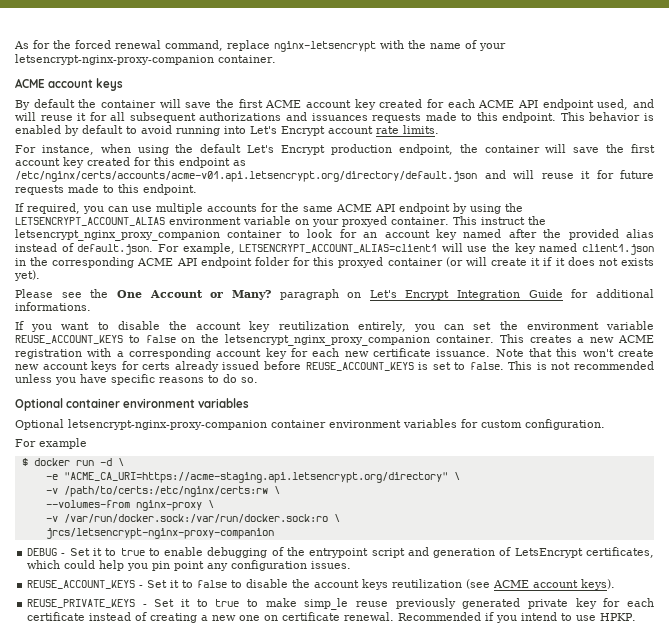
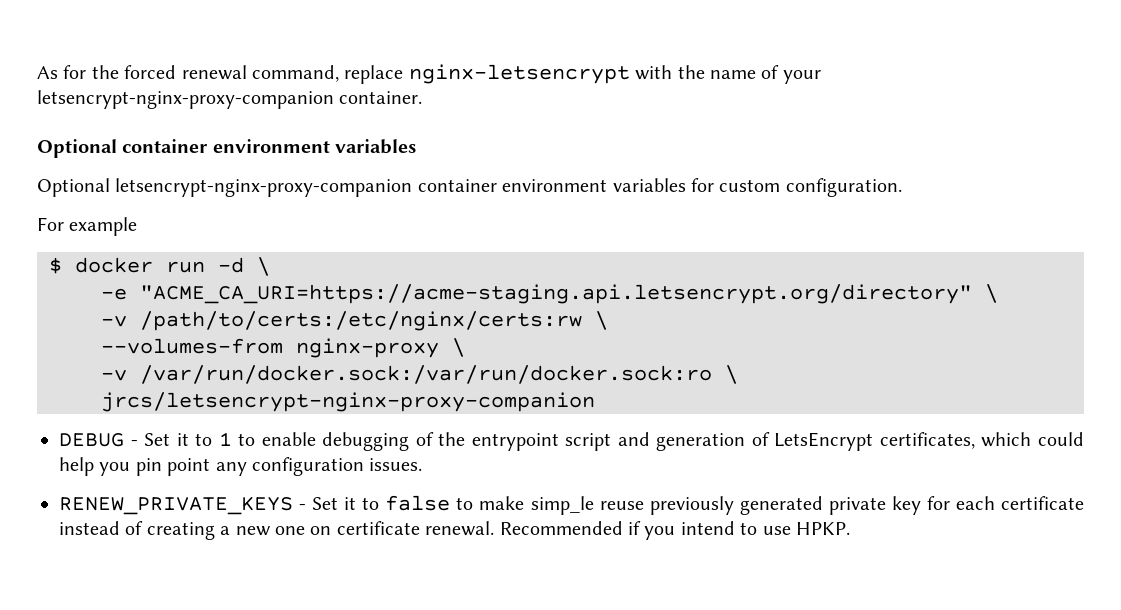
[15,78,124,91] [15,99,654,110] [15,112,654,123] [15,125,439,136] [15,144,656,155] [15,157,246,168] [15,170,654,182] [15,184,197,195] [15,203,523,214] [15,216,546,227] [15,229,654,241] [15,243,654,255] [15,257,654,268] [14,270,40,281] [15,289,654,300] [15,302,91,311] [15,321,654,332] [15,334,654,346] [15,348,654,359] [15,361,654,372] [15,374,258,385] // ACME account keys // By default the container will save the first ACME account key created for each ACME API endpoint used, and will reuse it for all subsequent authorizations and issuances requests made to this endpoint. This behavior is enabled by default to avoid running into Let's Encrypt account rate limits. // For instance, when using the default Let's Encrypt production endpoint, the container will save the first account key created for this endpoint as /etc/nginx/certs/accounts/acme-v01.api.letsencrypt.org/directory/default.json and will reuse it for future requests made to this endpoint. // If required, you can use multiple accounts for the same ACME API endpoint by using the LETSENCRYPT_ACCOUNT_ALIAS environment variable on your proxyed container. This instruct the letsencrypt_nginx_proxy_companion container to look for an account key named after the provided alias instead of default.json. For example, LETSENCRYPT_ACCOUNT_ALIAS=client1 will use the key named client1.json in the corresponding ACME API endpoint folder for this proxyed container (or will create it if it does not exists yet). // Please see the One Account or Many? paragraph on Let's Encrypt Integration Guide for additional informations. // If you want to disable the account key reutilization entirely, you can set the environment variable REUSE_ACCOUNT_KEYS to false on the letsencrypt_nginx_proxy_companion container. This creates a new ACME registration with a corresponding account key for each new certificate issuance. Note that this won't create new account keys for certs already issued before REUSE_ACCOUNT_KEYS is set to false. This is not recommended unless you have specific reasons to do so. -> (423, 97) none
[120,548,145,556] true -> [218,432,232,446] 1
[27,580,136,589] REUSE_ACCOUNT_KEYS -> [59,496,293,515] RENEW_PRIVATE_KEYS
[246,579,616,590] [27,599,259,608] disable the account keys reutilization (see ACME account keys). // REUSE_PRIVATE_KEYS - Set it to true to -> (474, 503) none

